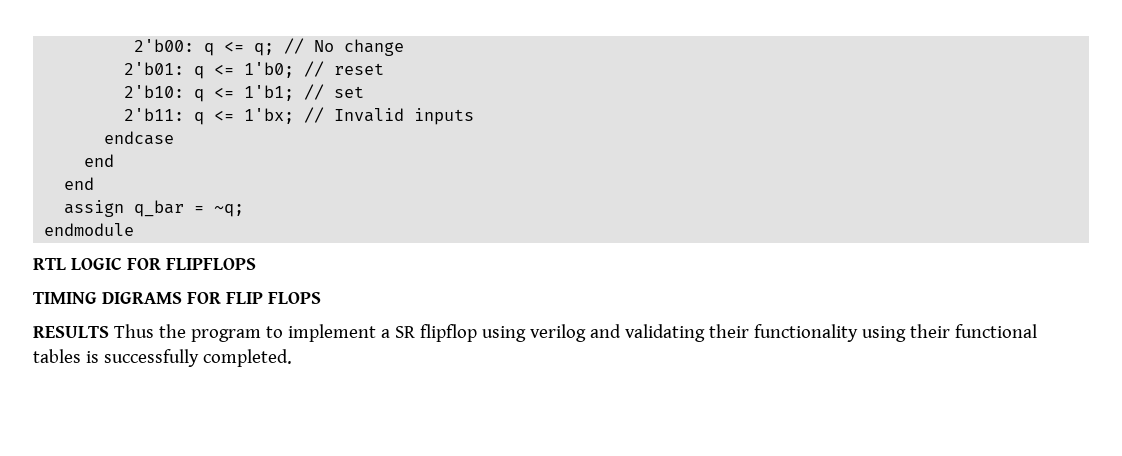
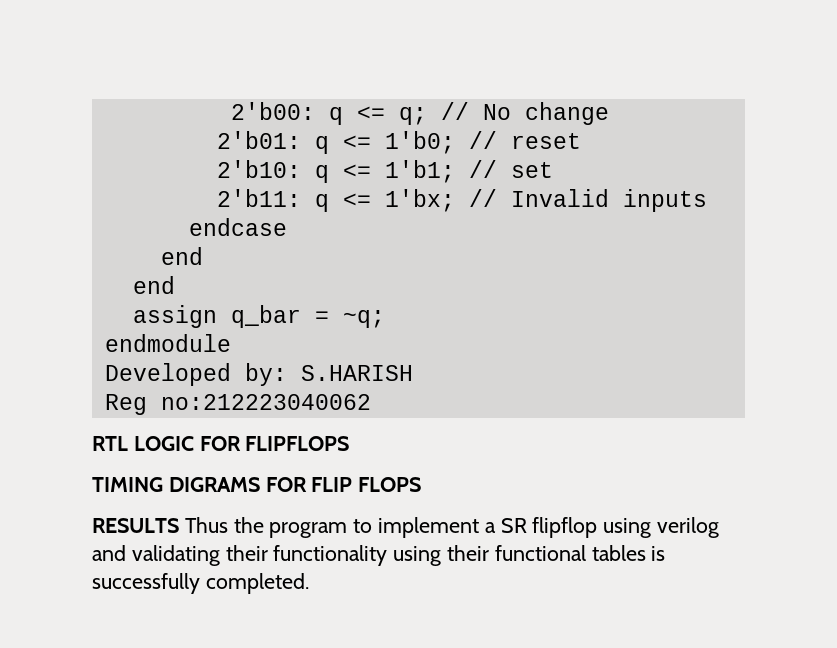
(135, 229) none -> [104,363,413,386] [104,394,371,415] // Developed by: S.HARISH // Reg no:212223040062

